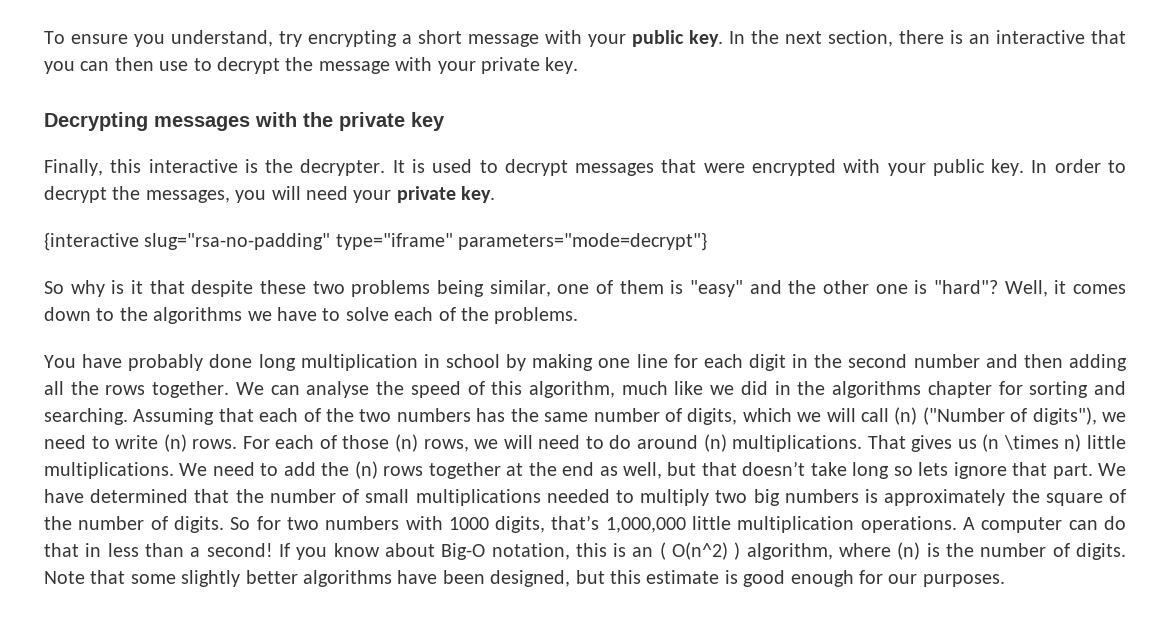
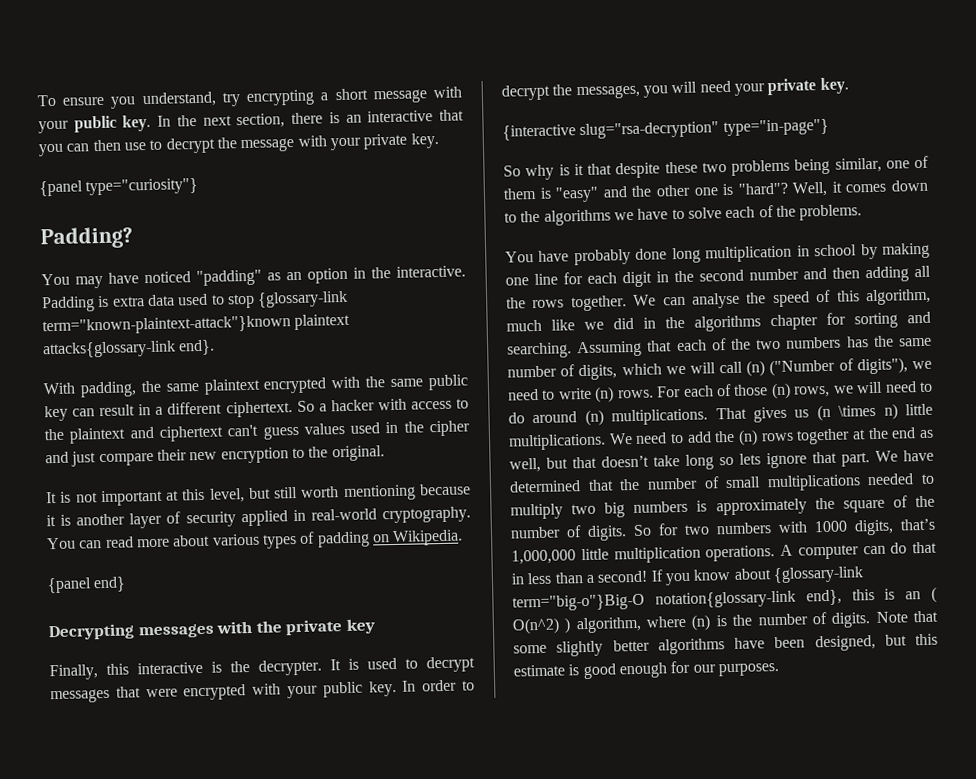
(579, 65) none -> [39,177,199,197] [40,226,133,250] [41,265,466,289] [41,290,349,313] [42,313,351,336] [42,339,216,359] [43,374,469,398] [44,398,469,422] [44,420,471,444] [45,445,385,467] [46,483,471,507] [46,506,471,529] [46,529,464,550] [47,576,127,594] // {panel type="curiosity"} // Padding? // You may have noticed "padding" as an option in the interactive. Padding is extra data used to stop {glossary-link term="known-plaintext-attack"}known plaintext attacks{glossary-link end}. // With padding, the same plaintext encrypted with the same public key can result in a different ciphertext. So a hacker with access to the plaintext and ciphertext can't guess values used in the cipher and just compare their new encryption to the original. // It is not important at this level, but still worth mentioning because it is another layer of security applied in real-world cryptography. You can read more about various types of padding on Wikipedia. // {panel end}
[144,232,708,251] slug="rsa-no-padding" type="iframe" parameters="mode=decrypt"} -> [579,118,829,140] slug="rsa-decryption" type="in-page"}
[441,543,570,560] Big-O notation, -> [772,566,864,584] [512,589,842,612] {glossary-link term="big-o"}Big-O notation{glossary-link end},

